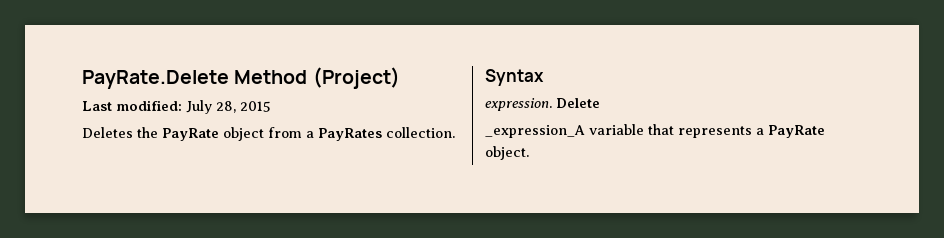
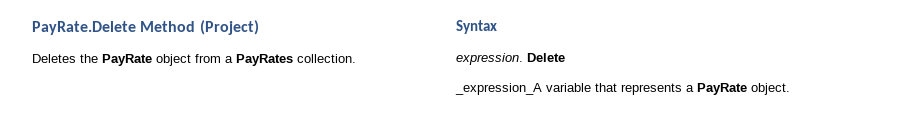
[82,100,271,114] // Last modified: July 28, 2015 -> (259, 27) none

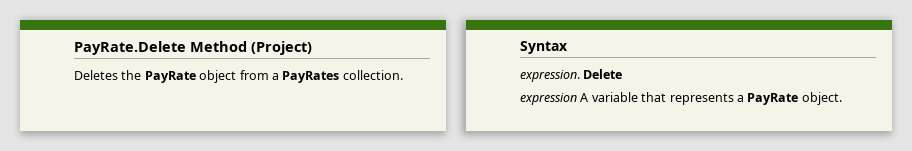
[455,83,542,95] _expression_A -> [520,93,589,105] expression A

